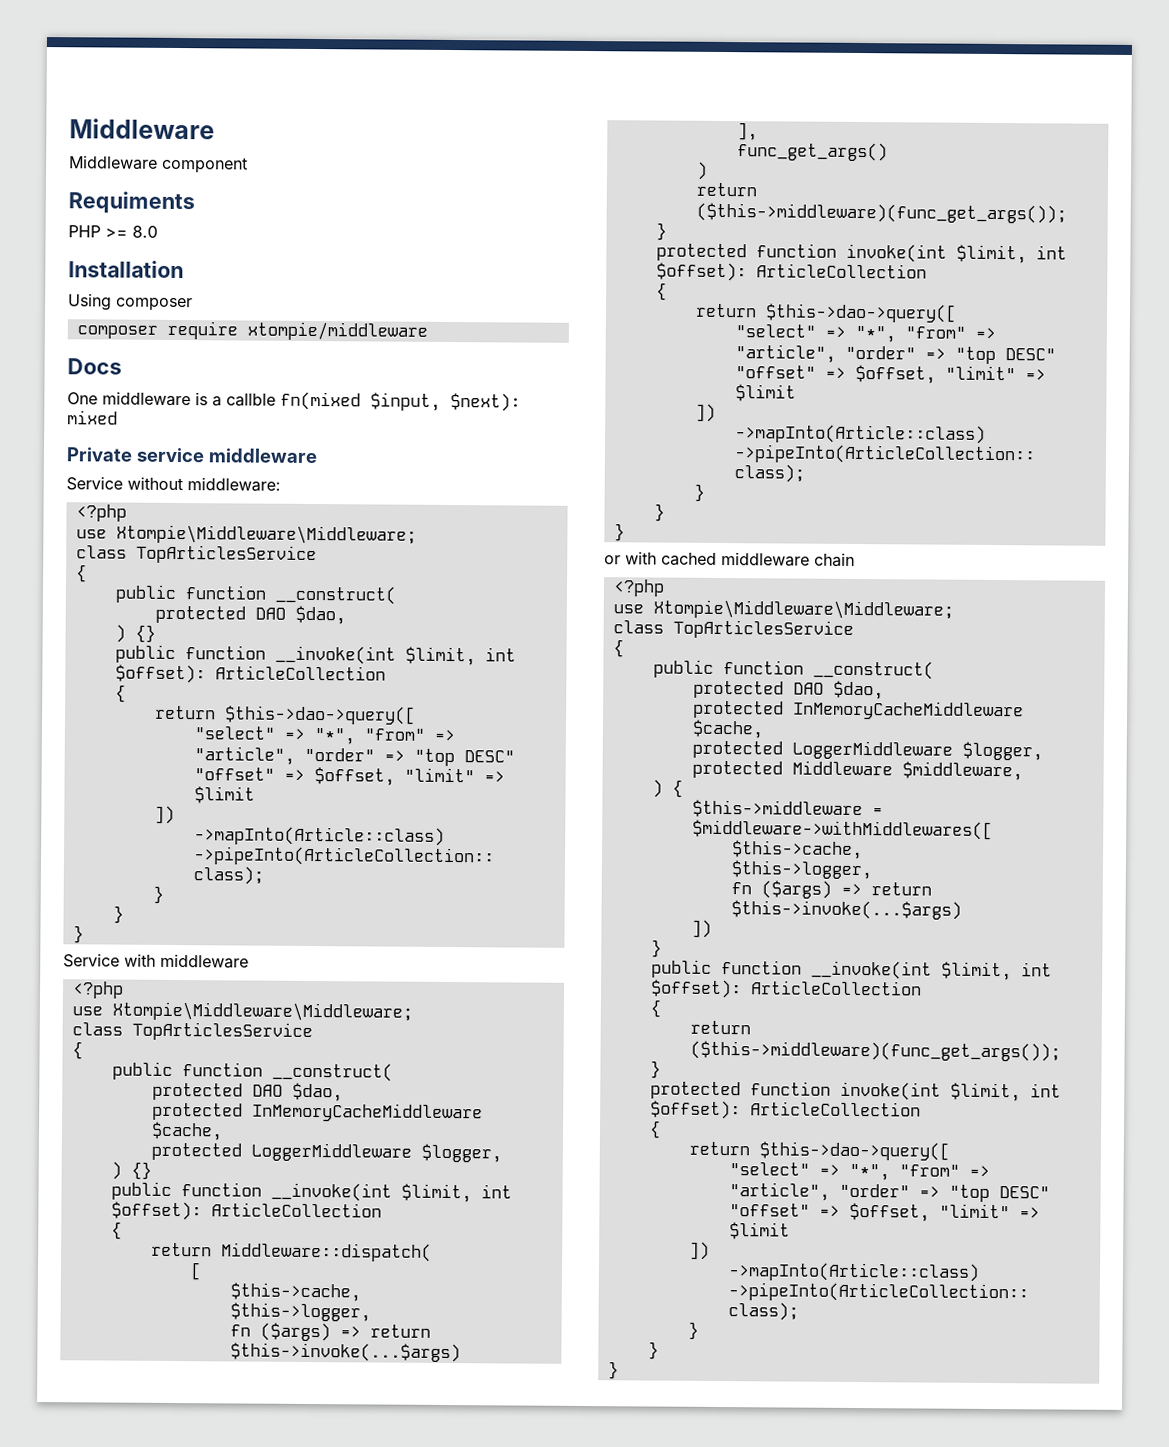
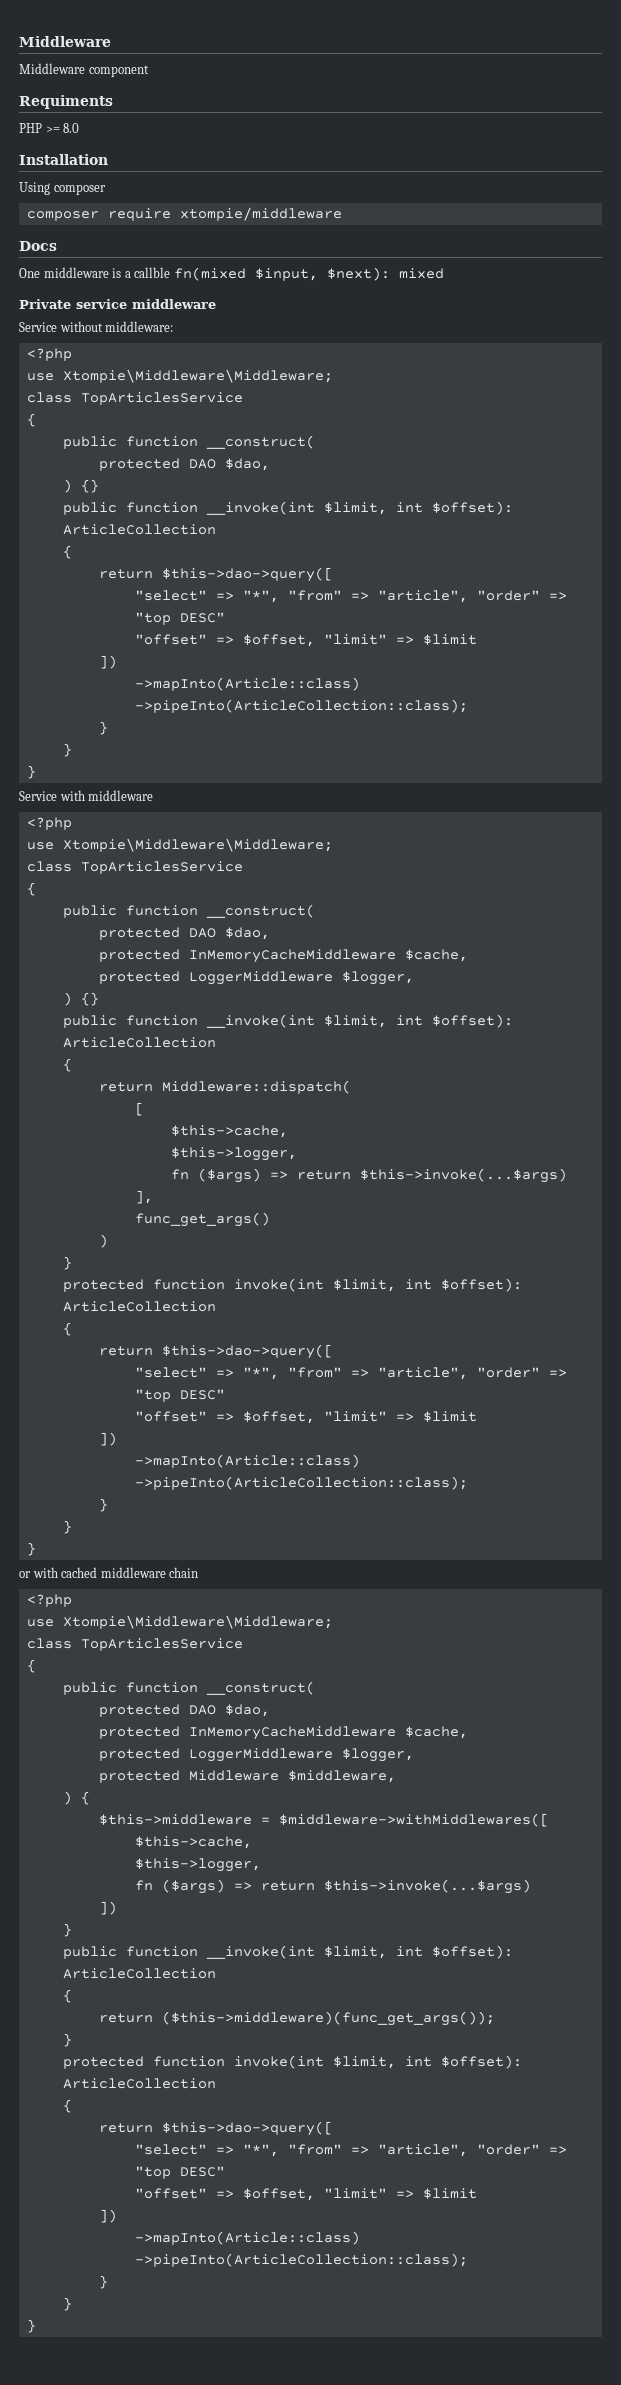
[695,182,757,197] [695,202,1067,224] // return ($this->middleware)(func_get_args()); -> (108, 1241) none

